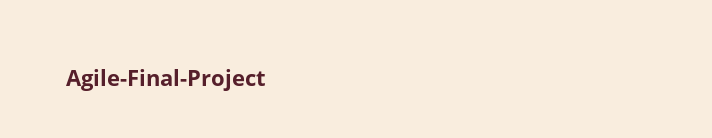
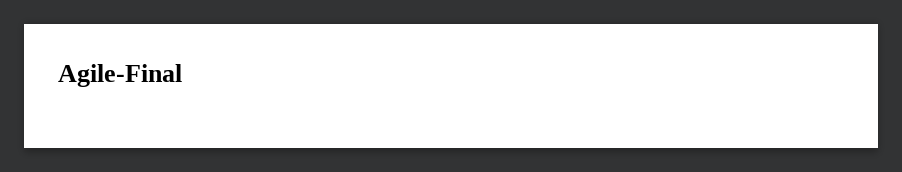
[66,69,266,91] Agile-Final-Project -> [58,64,182,87] Agile-Final

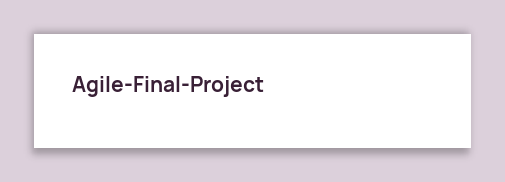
[58,64,182,87] Agile-Final -> [72,76,264,97] Agile-Final-Project

